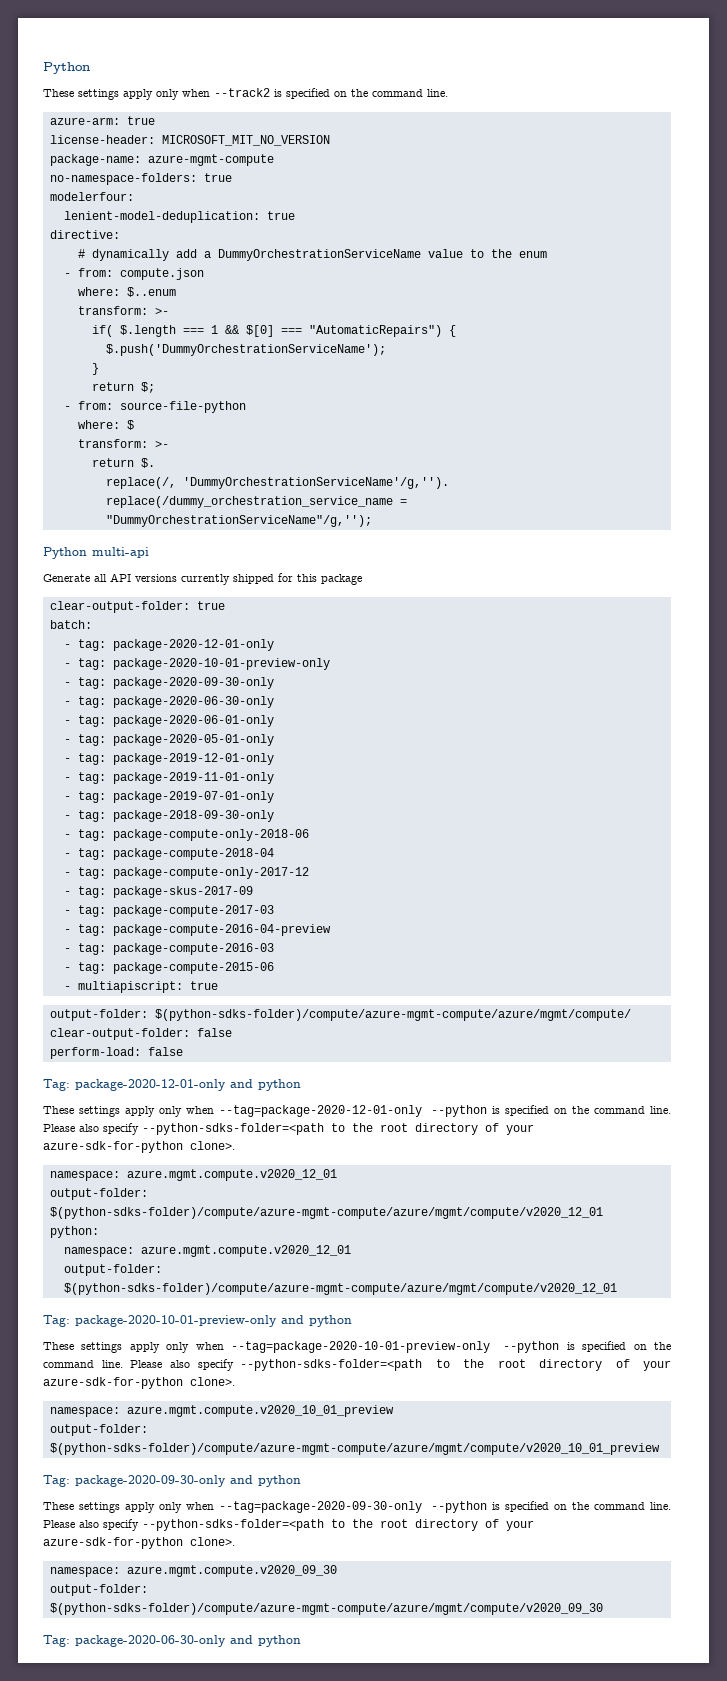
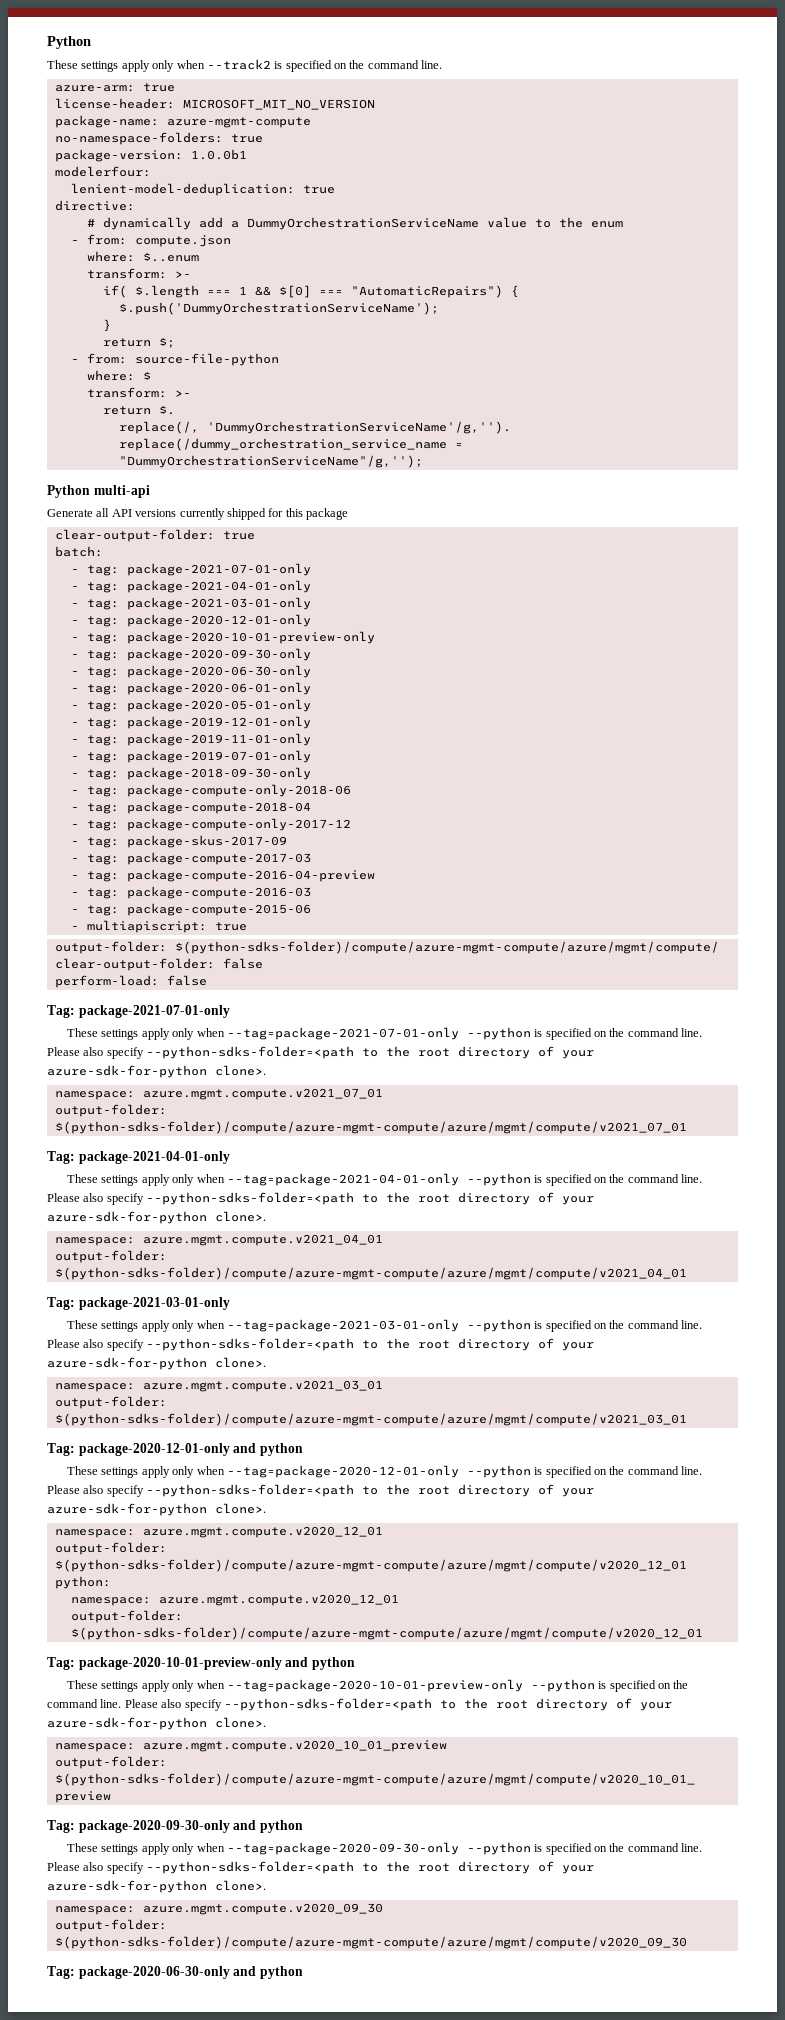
(232, 177) none -> [54,149,247,162] // package-version: 1.0.0b1
(92, 624) none -> [70,563,311,576] [70,580,311,593] [70,597,311,610] // - tag: package-2021-07-01-only // - tag: package-2021-04-01-only // - tag: package-2021-03-01-only
(183, 1051) none -> [47,1005,230,1018] [67,1027,703,1040] [47,1046,595,1059] [47,1065,266,1078] [54,1088,383,1100] [54,1104,167,1117] [54,1121,687,1134] [47,1151,230,1164] [67,1173,703,1186] [47,1192,595,1205] [47,1211,266,1224] [54,1234,383,1246] [54,1250,167,1263] [54,1267,687,1280] [47,1297,230,1310] [67,1319,703,1332] [47,1338,595,1351] [47,1357,266,1370] [54,1380,383,1392] [54,1396,167,1409] [54,1413,687,1426] // Tag: package-2021-07-01-only // These settings apply only when --tag=package-2021-07-01-only --python is specified on the command line. Please also specify --python-sdks-folder=<path to the root directory of your azure-sdk-for-python clone>. // namespace: azure.mgmt.compute.v2021_07_01 // output-folder: $(python-sdks-folder)/compute/azure-mgmt-compute/azure/mgmt/compute/v2021_07_01 // Tag: package-2021-04-01-only // These settings apply only when --tag=package-2021-04-01-only --python is specified on the command line. Please also specify --python-sdks-folder=<path to the root directory of your azure-sdk-for-python clone>. // namespace: azure.mgmt.compute.v2021_04_01 // output-folder: $(python-sdks-folder)/compute/azure-mgmt-compute/azure/mgmt/compute/v2021_04_01 // Tag: package-2021-03-01-only // These settings apply only when --tag=package-2021-03-01-only --python is specified on the command line. Please also specify --python-sdks-folder=<path to the root directory of your azure-sdk-for-python clone>. // namespace: azure.mgmt.compute.v2021_03_01 // output-folder: $(python-sdks-folder)/compute/azure-mgmt-compute/azure/mgmt/compute/v2021_03_01

